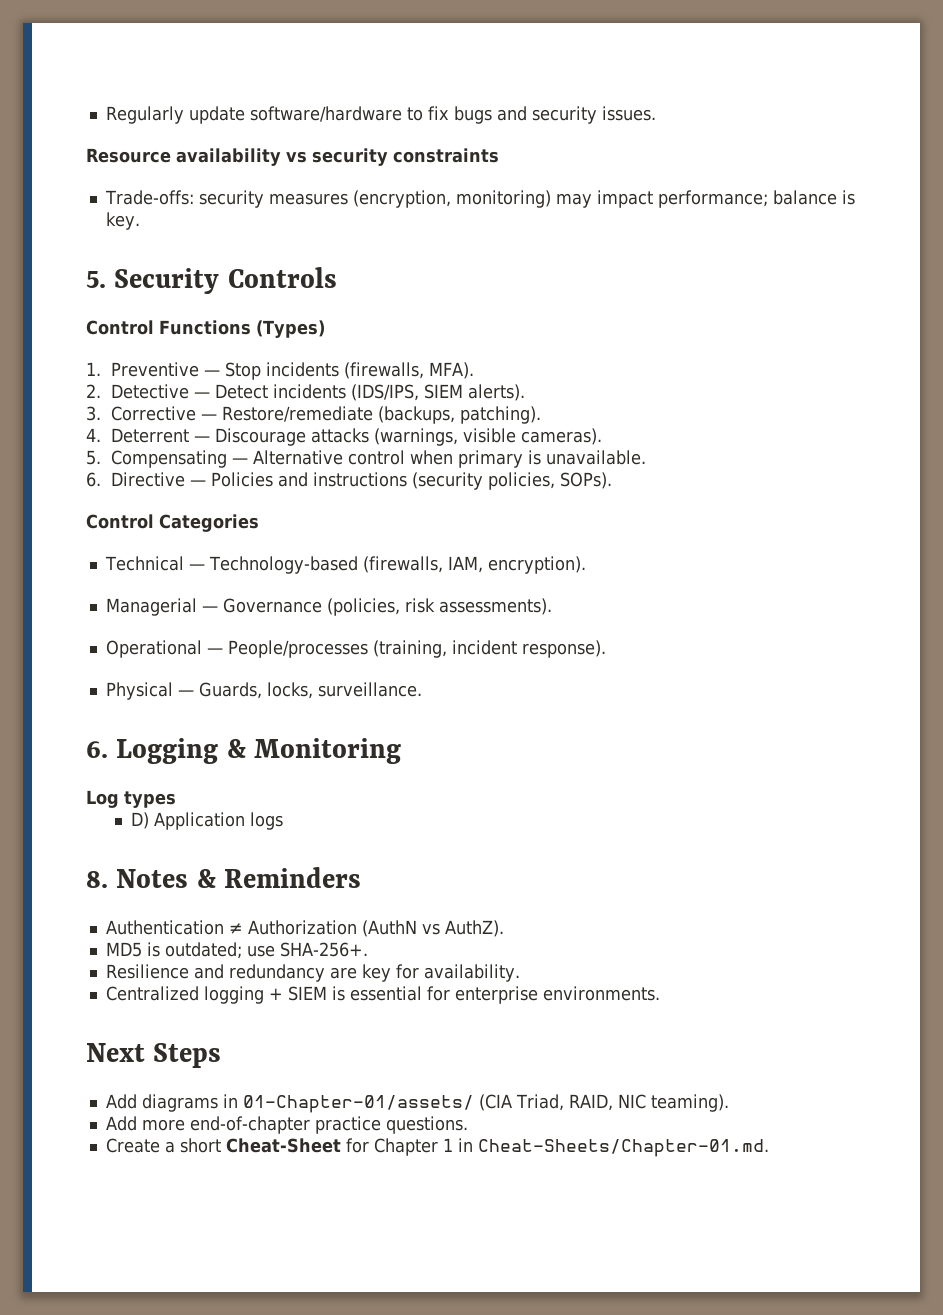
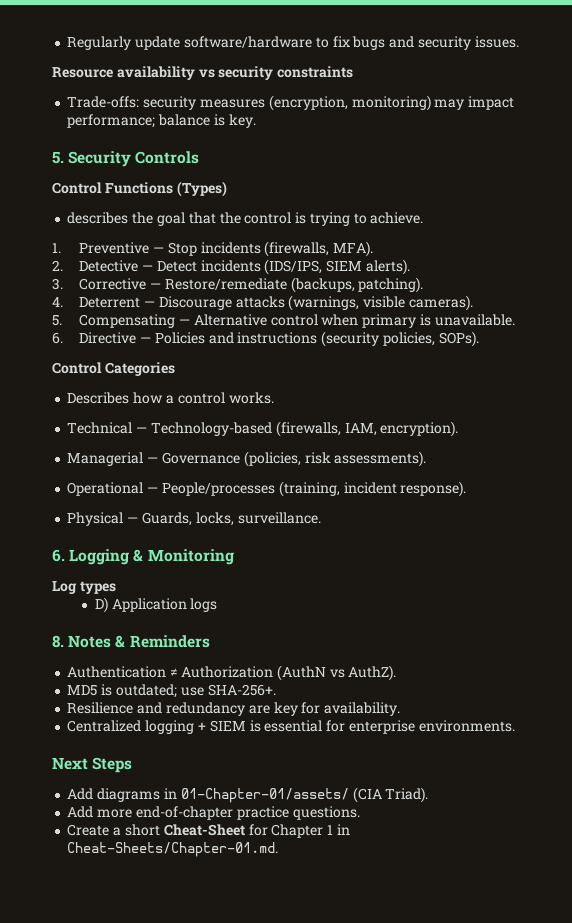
(325, 329) none -> [67,212,424,226] // describes the goal that the control is trying to achieve.
(259, 523) none -> [67,392,274,404] // Describes how a control works.
[515,1094,729,1112] Triad, RAID, NIC teaming). -> [385,787,429,803] Triad).

